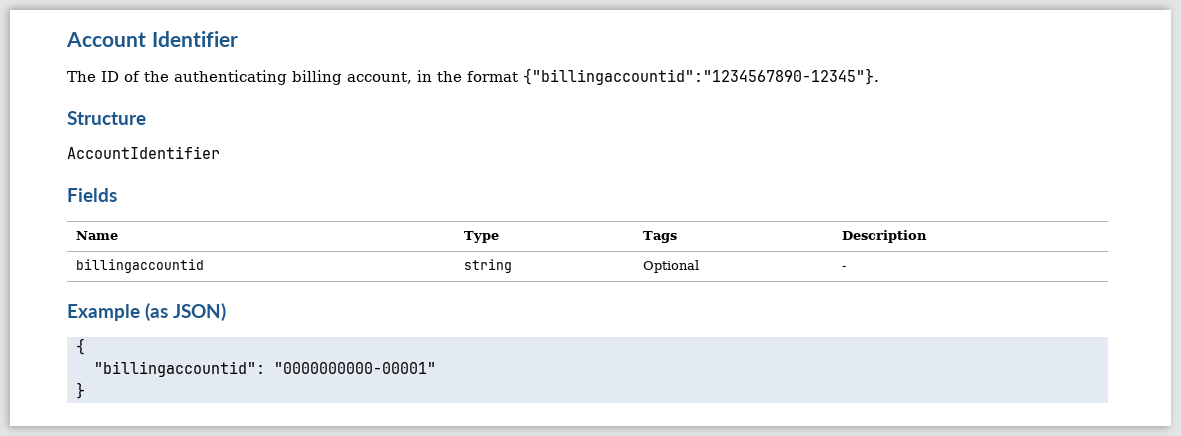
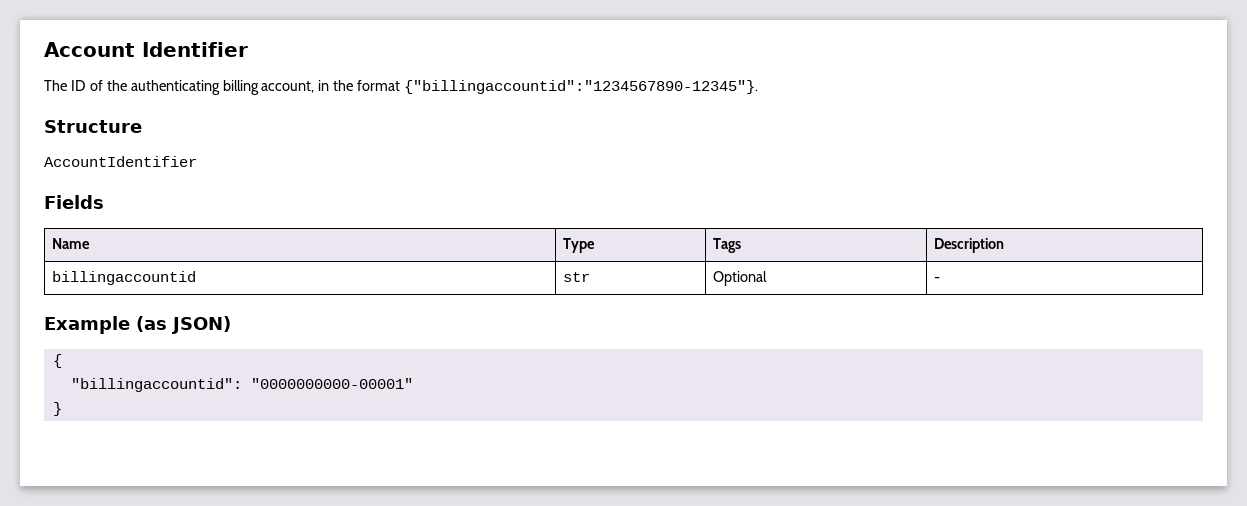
[464,259,513,273] string -> [562,272,590,282] str

